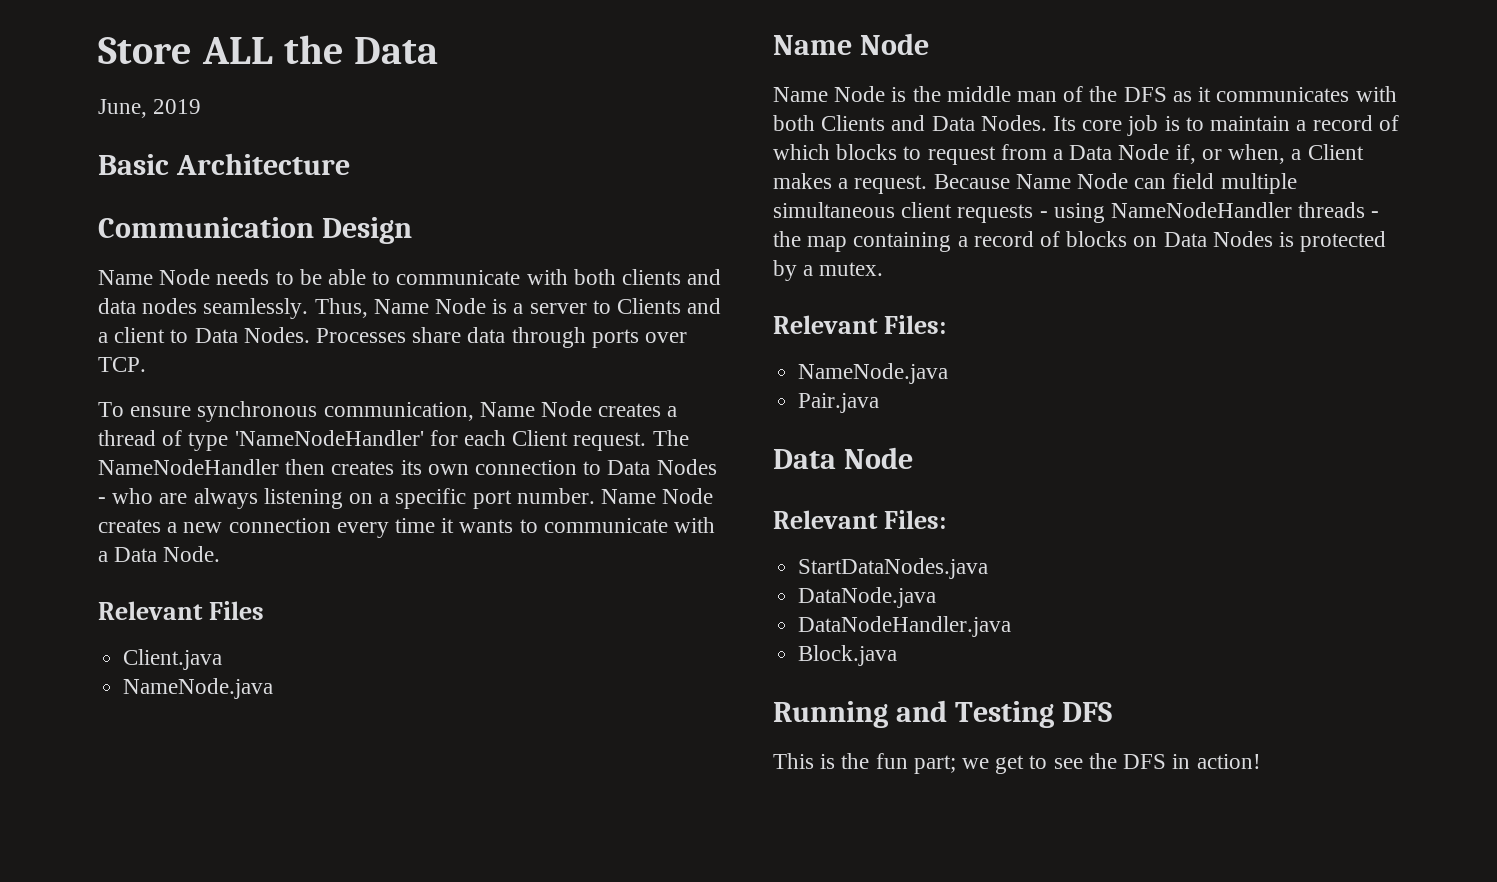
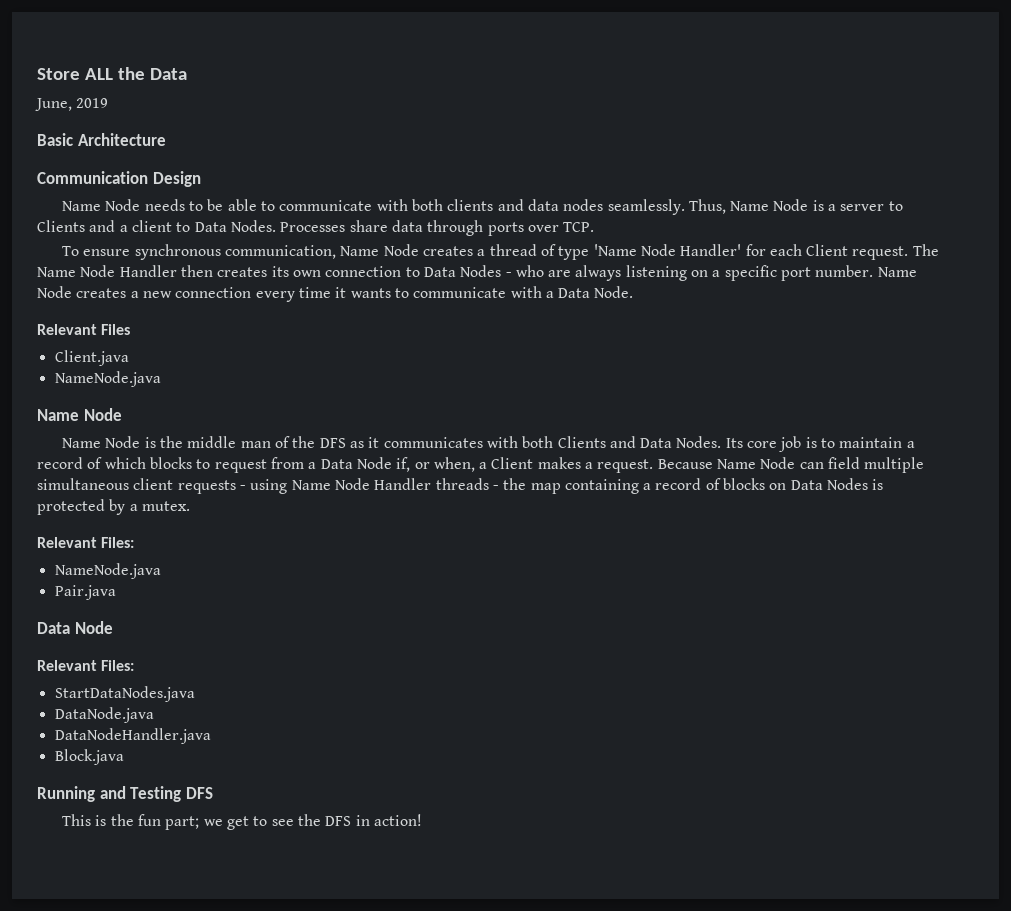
[234,430,424,446] 'NameNodeHandler' -> [593,244,742,256] 'Name Node Handler'
[98,459,279,475] NameNodeHandler -> [37,265,177,277] Name Node Handler
[1111,202,1293,218] NameNodeHandler -> [291,478,432,490] Name Node Handler

